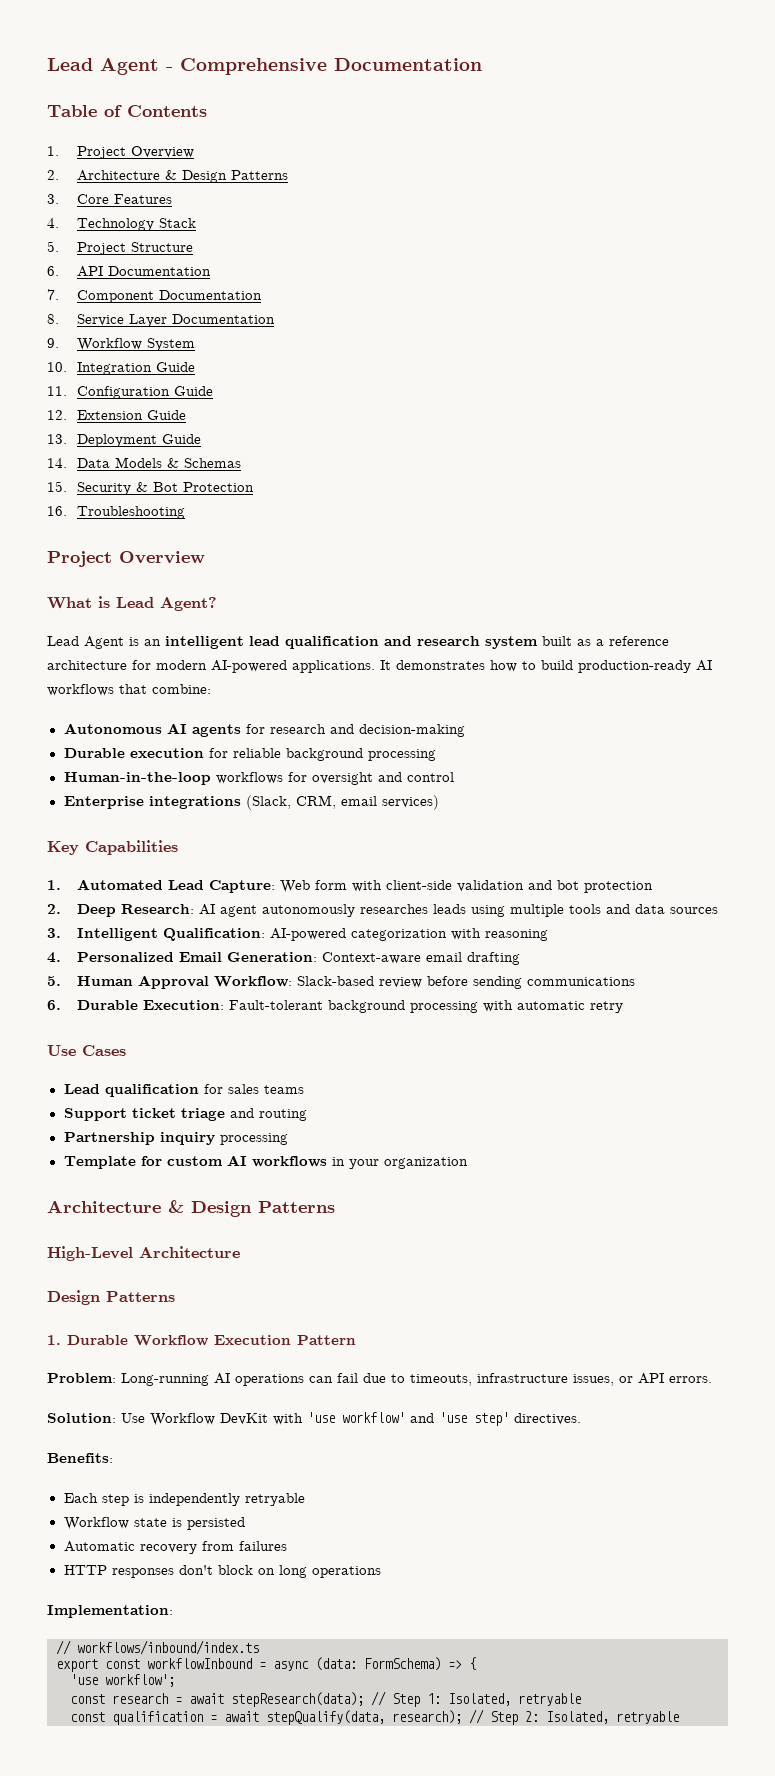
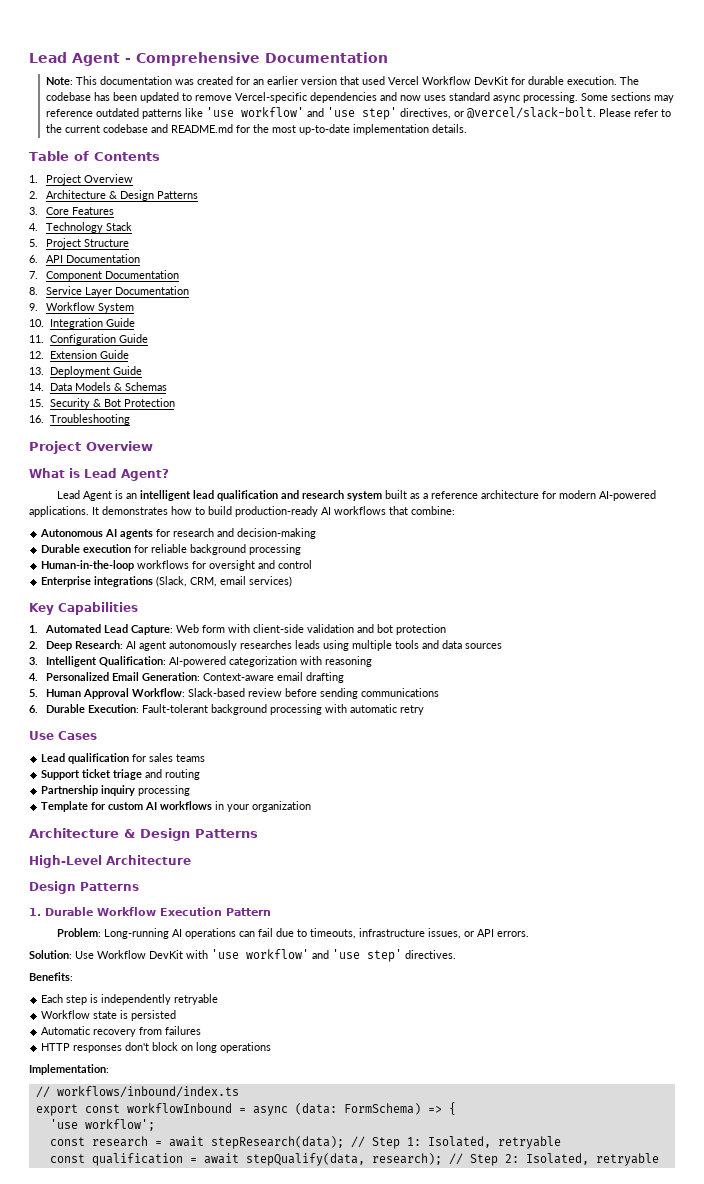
(482, 64) none -> [46,76,640,85] [46,92,675,103] [46,107,672,120] [46,124,468,135] // Note: This documentation was created for an earlier version that used Vercel Workflow DevKit for durable execution. The codebase has been updated to remove Vercel-specific dependencies and now uses standard async processing. Some sections may reference outdated patterns like 'use workflow' and 'use step' directives, or @vercel/slack-bolt. Please refer to the current codebase and README.md for the most up-to-date implementation details.

